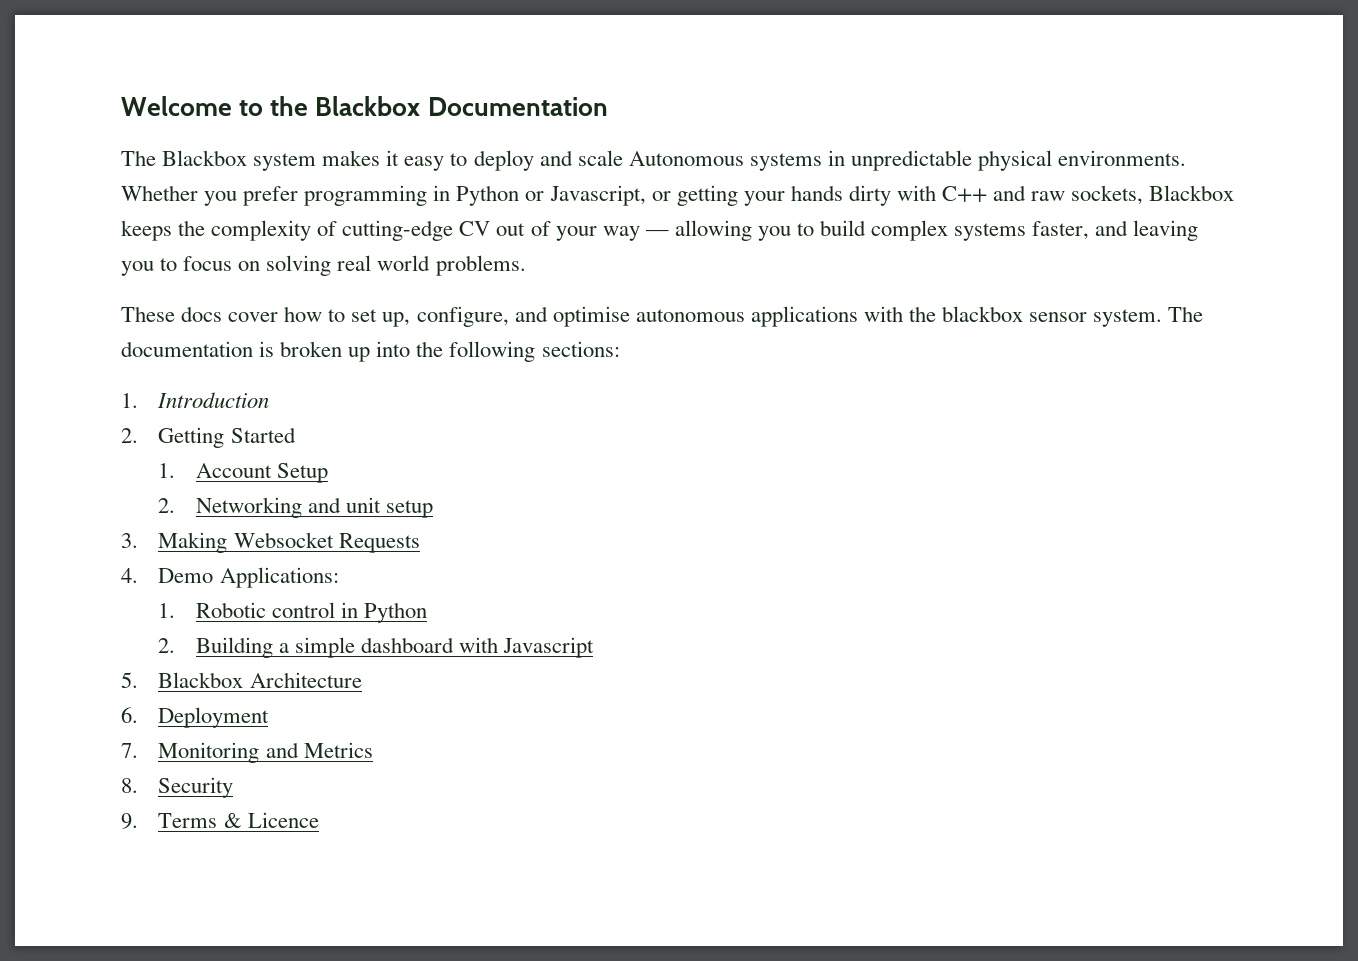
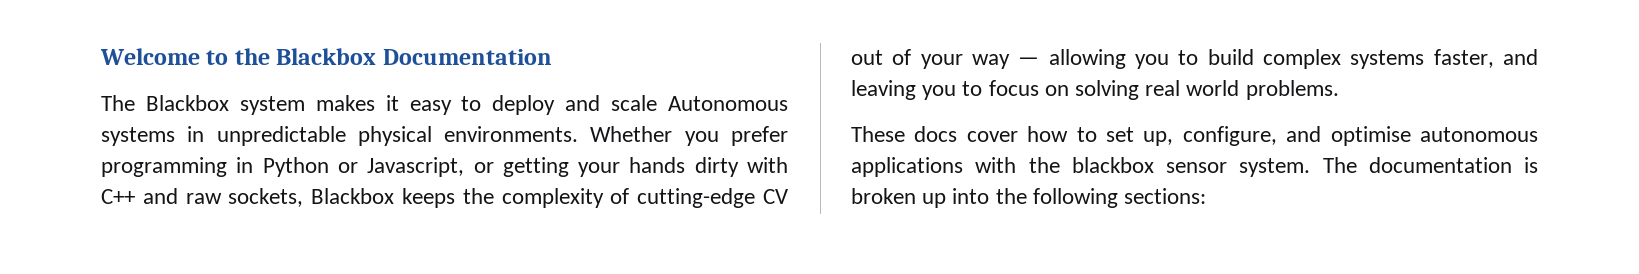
[121,392,270,408] [121,427,296,448] [158,463,329,483] [158,497,434,518] [121,532,420,553] [121,567,339,588] [158,602,428,623] [158,637,595,658] [121,672,362,688] [121,707,270,728] [121,742,373,763] [121,777,234,798] [121,812,319,829] // 1. Introduction // 2. Getting Started // 1. Account Setup // 2. Networking and unit setup // 3. Making Websocket Requests // 4. Demo Applications: // 1. Robotic control in Python // 2. Building a simple dashboard with Javascript // 5. Blackbox Architecture // 6. Deployment // 7. Monitoring and Metrics // 8. Security // 9. Terms & Licence -> (1207, 196) none

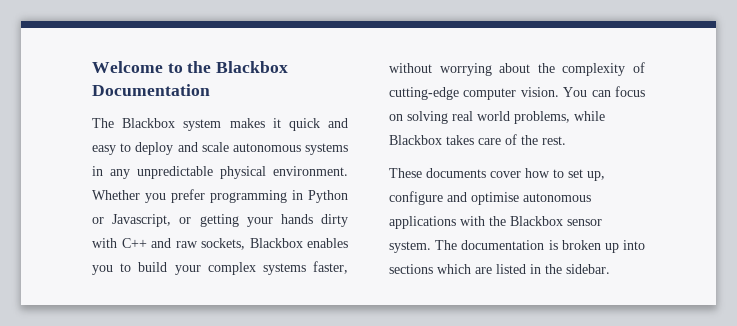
(399, 103) none -> [288,118,348,131] quick and
[667,96,788,111] Autonomous -> [232,143,301,152] autonomous
(205, 134) none -> [110,169,130,179] any
[444,126,579,142] environments. -> [273,166,348,176] environment.
[402,188,788,208] [851,49,1538,69] [851,80,983,100] keeps the complexity of cutting-edge CV out of your way — allowing you to build complex systems faster, and leaving you to -> [307,238,348,248] [92,261,348,275] [389,62,645,76] [389,87,611,100] enables you to build your complex systems faster, without worrying about the complexity of cutting-edge computer vision. You can
[1245,80,1339,100] problems. -> [514,111,605,124] [389,134,566,145] problems, while Blackbox takes care of the rest.
[914,126,958,142] docs -> [426,168,486,178] documents
[1182,126,1277,146] configure, -> [389,191,443,205] configure
[1071,157,1154,173] blackbox -> [510,216,563,226] Blackbox
[995,188,1207,208] the following sections: -> [389,264,610,274] sections which are listed in the sidebar.

